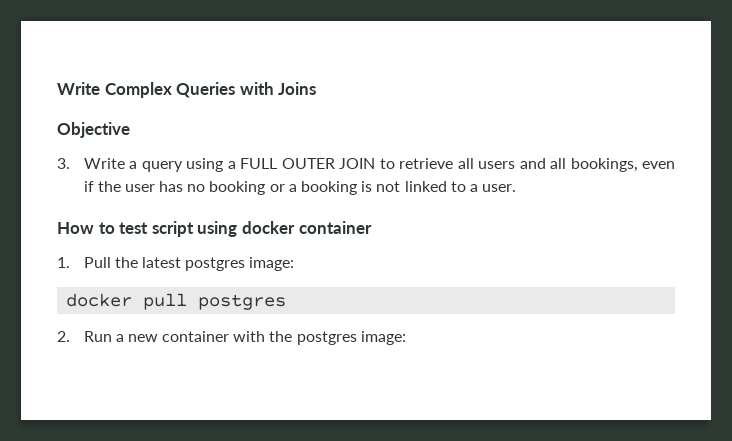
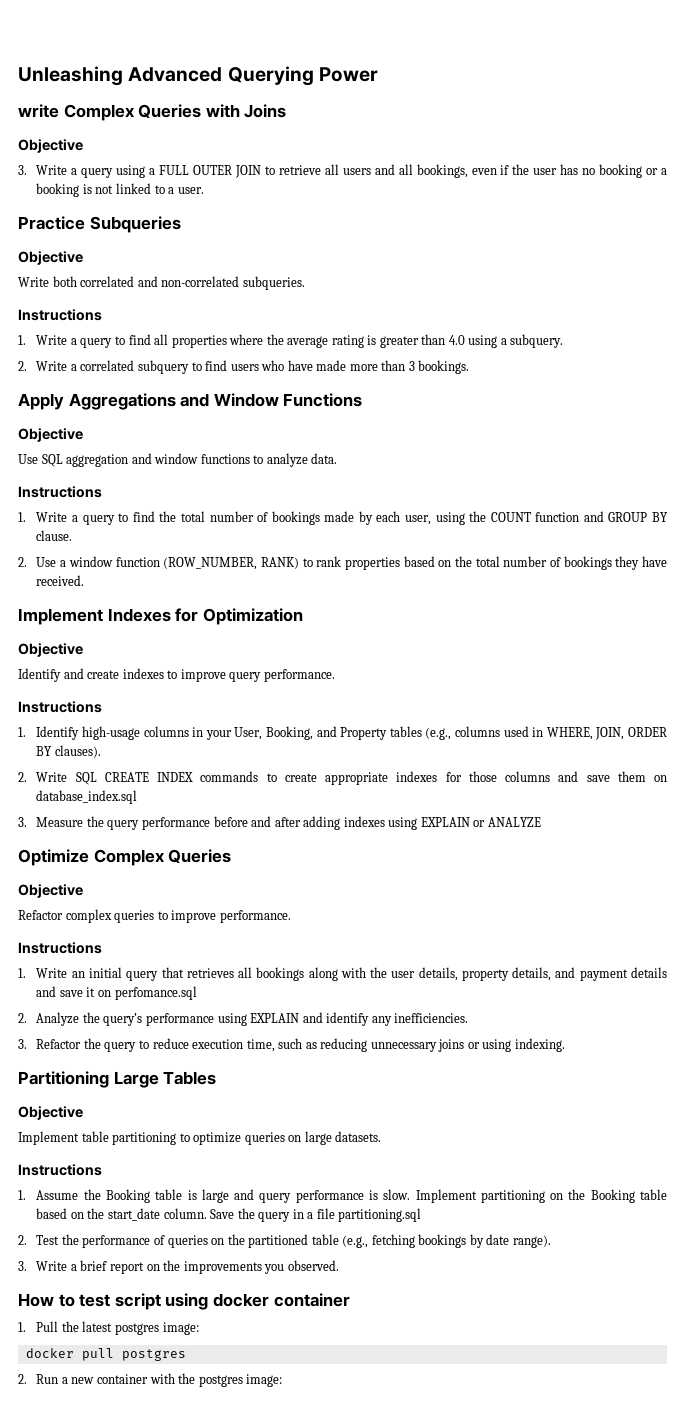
[57,82,100,95] Write -> [18,66,378,86] [18,104,59,118] Unleashing Advanced Querying Power // write
(517, 188) none -> [18,216,181,233] [18,251,83,265] [18,276,305,290] [18,309,102,321] [18,334,564,348] [18,360,470,374] [18,393,363,410] [18,428,83,442] [18,453,338,467] [18,486,102,498] [18,511,668,525] [36,530,73,541] [18,556,667,570] [36,575,85,586] [18,608,303,625] [18,643,83,657] [18,668,335,682] [18,701,102,713] [18,726,668,740] [36,745,101,758] [18,771,667,785] [36,790,138,804] [18,816,541,830] [18,849,232,866] [18,884,83,898] [18,909,291,923] [18,942,102,954] [18,967,668,981] [36,986,197,1000] [18,1012,469,1026] [18,1038,565,1052] [18,1071,217,1088] [18,1106,83,1120] [18,1131,382,1145] [18,1164,102,1176] [18,1189,668,1203] [36,1208,422,1222] [18,1234,551,1248] [18,1260,339,1274] // Practice Subqueries // Objective // Write both correlated and non-correlated subqueries. // Instructions // 1. Write a query to find all properties where the average rating is greater than 4.0 using a subquery. // 2. Write a correlated subquery to find users who have made more than 3 bookings. // Apply Aggregations and Window Functions // Objective // Use SQL aggregation and window functions to analyze data. // Instructions // 1. Write a query to find the total number of bookings made by each user, using the COUNT function and GROUP BY clause. // 2. Use a window function (ROW_NUMBER, RANK) to rank properties based on the total number of bookings they have received. // Implement Indexes for Optimization // Objective // Identify and create indexes to improve query performance. // Instructions // 1. Identify high-usage columns in your User, Booking, and Property tables (e.g., columns used in WHERE, JOIN, ORDER BY clauses). // 2. Write SQL CREATE INDEX commands to create appropriate indexes for those columns and save them on database_index.sql // 3. Measure the query performance before and after adding indexes using EXPLAIN or ANALYZE // Optimize Complex Queries // Objective // Refactor complex queries to improve performance. // Instructions // 1. Write an initial query that retrieves all bookings along with the user details, property details, and payment details and save it on perfomance.sql // 2. Analyze the query’s performance using EXPLAIN and identify any inefficiencies. // 3. Refactor the query to reduce execution time, such as reducing unnecessary joins or using indexing. // Partitioning Large Tables // Objective // Implement table partitioning to optimize queries on large datasets. // Instructions // 1. Assume the Booking table is large and query performance is slow. Implement partitioning on the Booking table based on the start_date column. Save the query in a file partitioning.sql // 2. Test the performance of queries on the partitioned table (e.g., fetching bookings by date range). // 3. Write a brief report on the improvements you observed.

